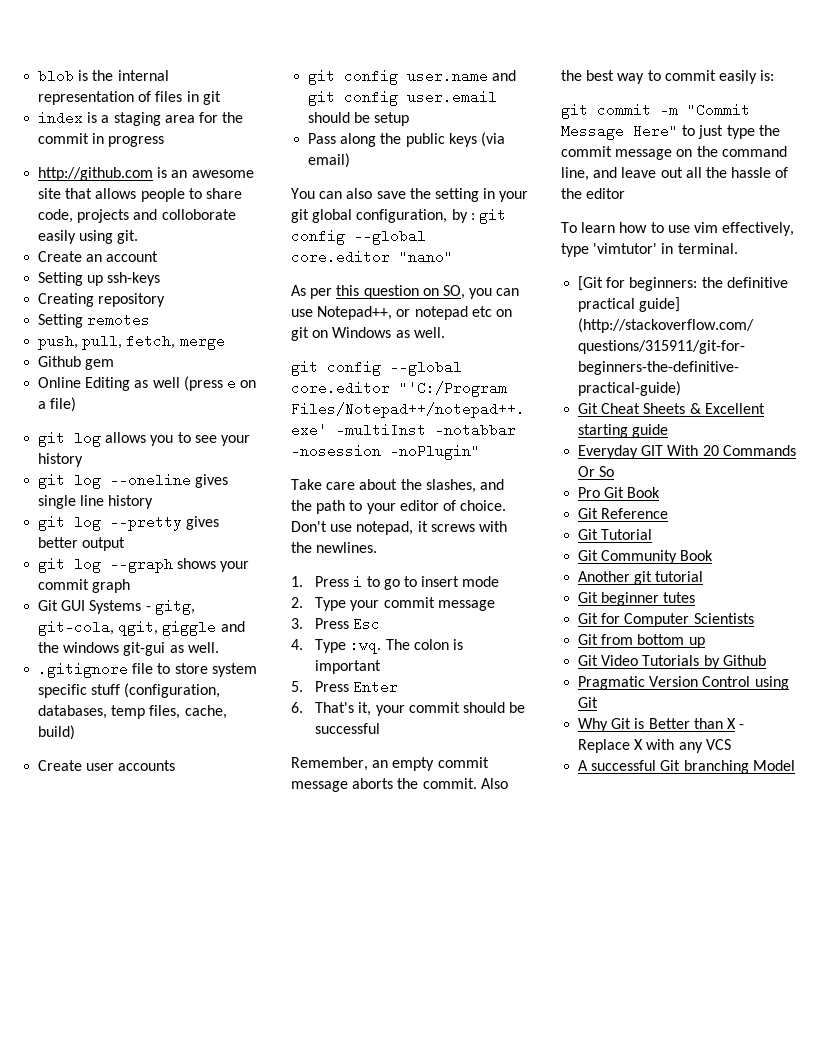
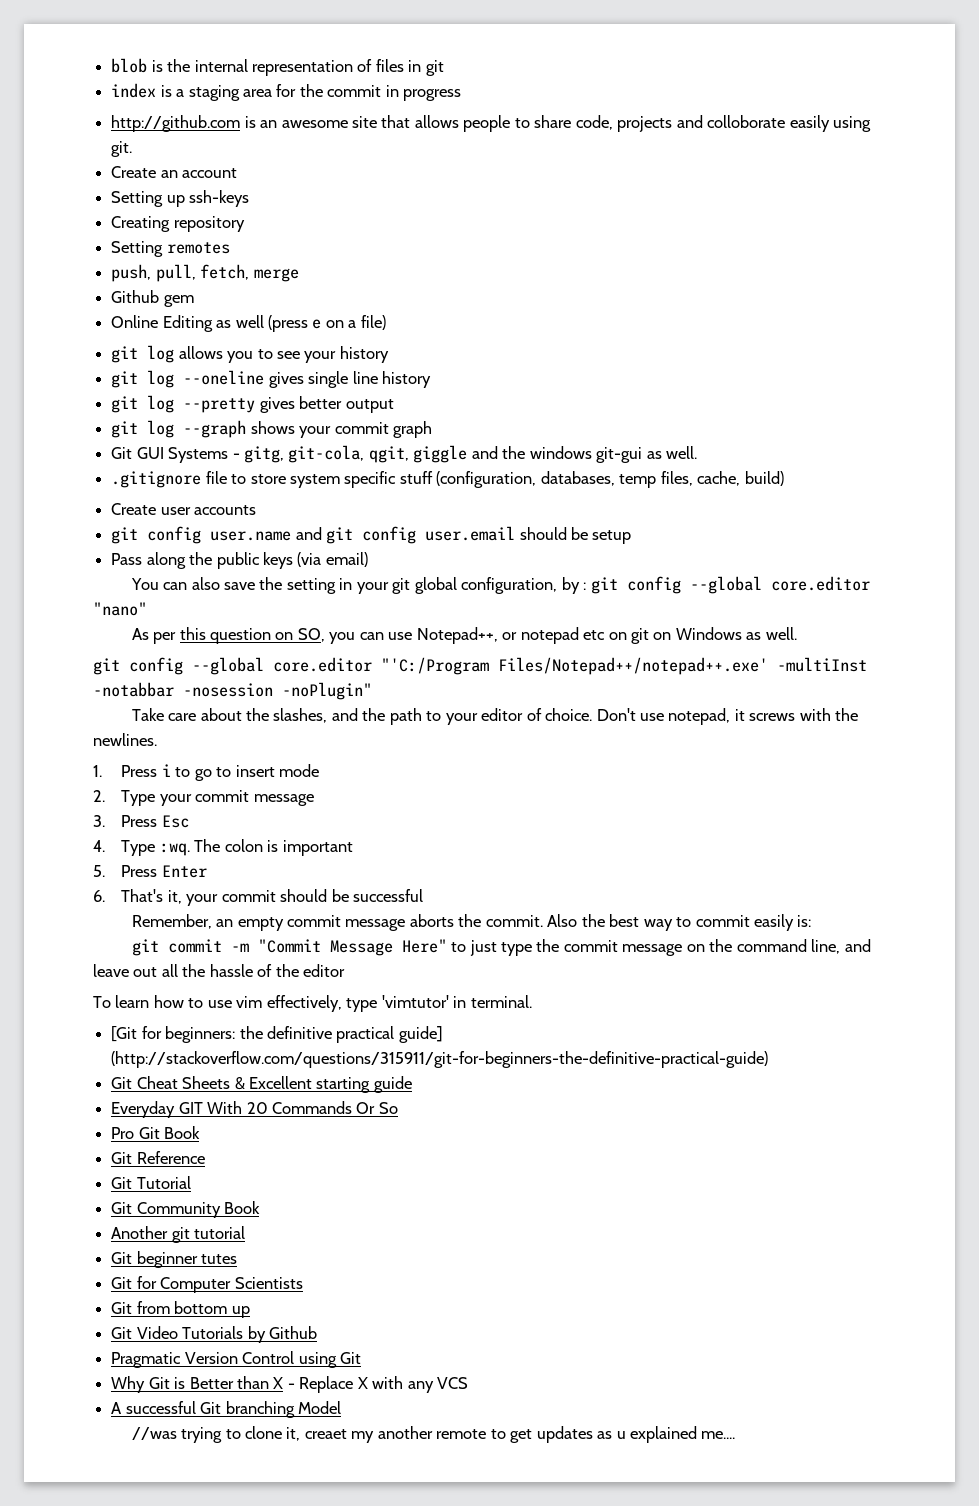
(795, 765) none -> [131,1426,736,1443] // //was trying to clone it, creaet my another remote to get updates as u explained me....

